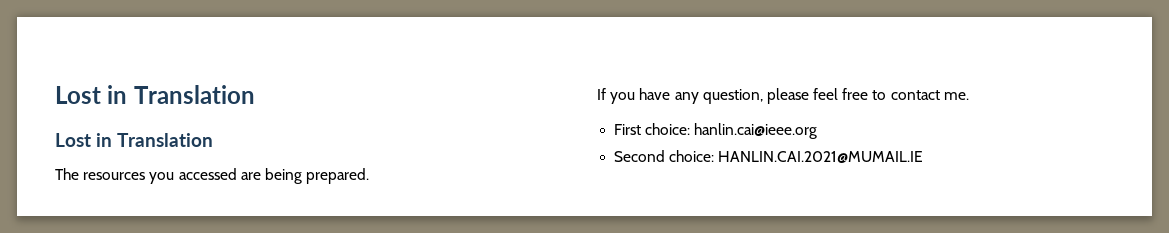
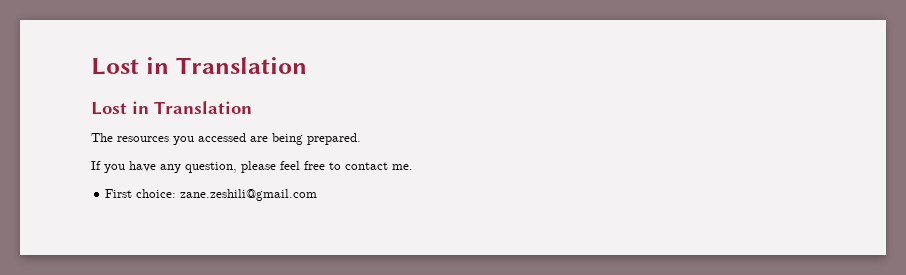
[694,123,818,139] [614,150,924,163] hanlin.cai@ieee.org // Second choice: HANLIN.CAI.2021@MUMAIL.IE -> [180,189,318,201] zane.zeshili@gmail.com

